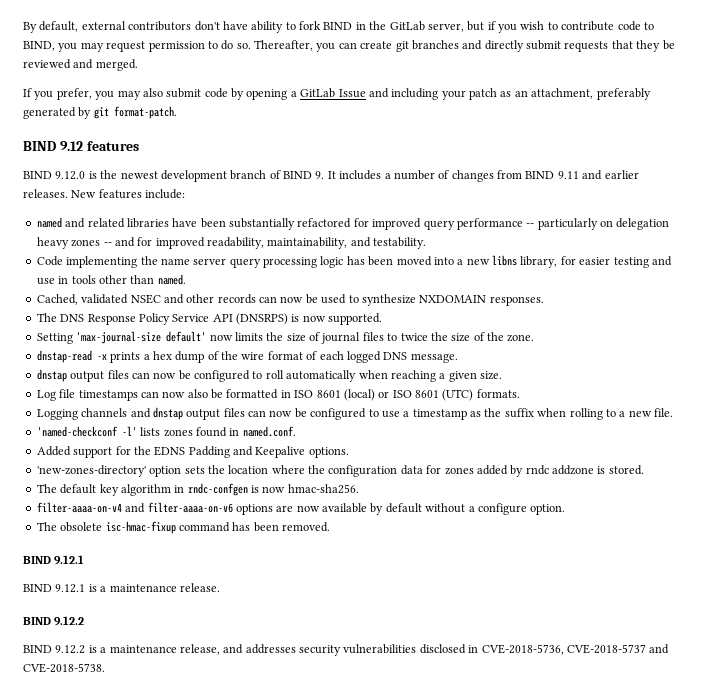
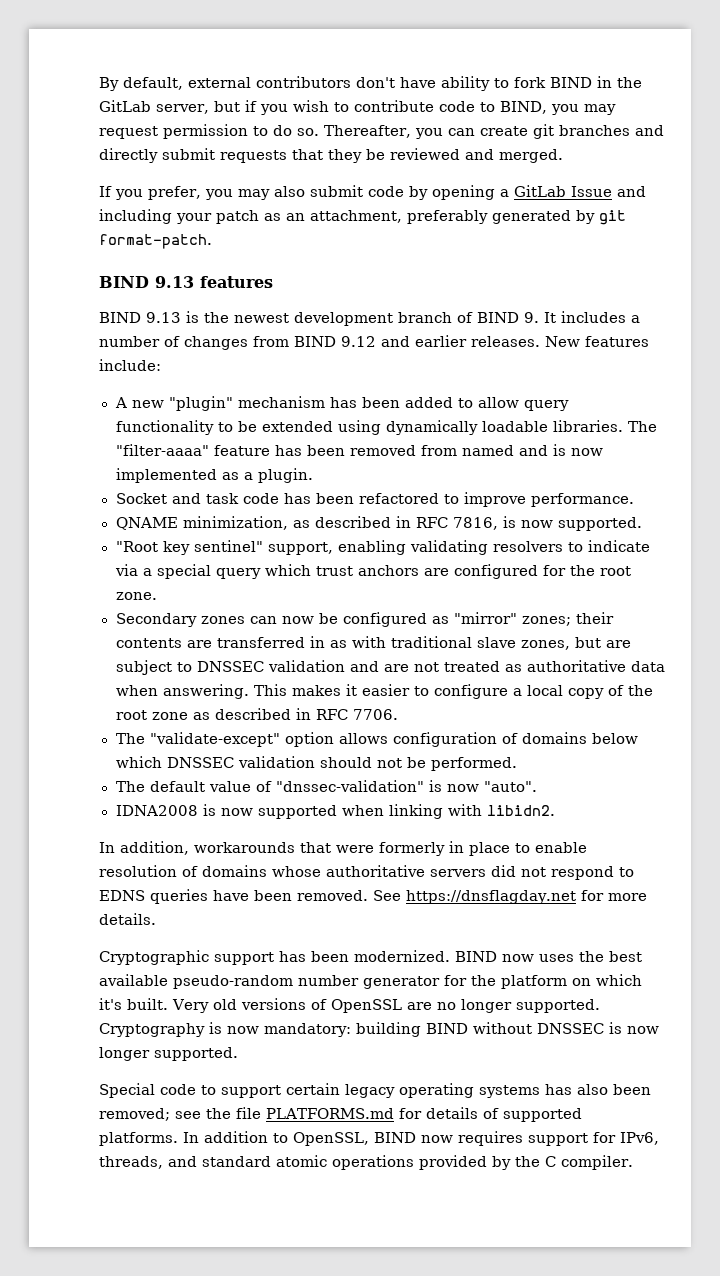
[59,141,83,151] 9.12 -> [155,276,194,288] 9.13
[55,171,86,180] 9.12.0 -> [146,312,181,323] 9.13
[557,171,579,179] 9.11 -> [341,336,376,347] 9.12
[36,217,670,230] [36,237,427,249] [36,255,672,268] [36,274,186,285] [36,294,544,306] [36,313,383,325] [36,331,535,344] [36,350,458,363] [36,369,502,382] [36,389,520,401] [36,407,673,420] [36,426,296,437] [36,446,349,458] [36,465,644,477] [36,483,359,496] [36,502,566,515] [36,521,330,534] [23,555,85,565] [23,583,220,593] [23,616,85,626] [23,644,670,656] [23,663,105,673] named and related libraries have been substantially refactored for improved query performance -- particularly on delegation heavy zones -- and for improved readability, maintainability, and testability. // Code implementing the name server query processing logic has been moved into a new libns library, for easier testing and use in tools other than named. // Cached, validated NSEC and other records can now be used to synthesize NXDOMAIN responses. // The DNS Response Policy Service API (DNSRPS) is now supported. // Setting 'max-journal-size default' now limits the size of journal files to twice the size of the zone. // dnstap-read -x prints a hex dump of the wire format of each logged DNS message. // dnstap output files can now be configured to roll automatically when reaching a given size. // Log file timestamps can now also be formatted in ISO 8601 (local) or ISO 8601 (UTC) formats. // Logging channels and dnstap output files can now be configured to use a timestamp as the suffix when rolling to a new file. // 'named-checkconf -l' lists zones found in named.conf. // Added support for the EDNS Padding and Keepalive options. // 'new-zones-directory' option sets the location where the configuration data for zones added by rndc addzone is stored. // The default key algorithm in rndc-confgen is now hmac-sha256. // filter-aaaa-on-v4 and filter-aaaa-on-v6 options are now available by default without a configure option. // The obsolete isc-hmac-fixup command has been removed. // BIND 9.12.1 // BIND 9.12.1 is a maintenance release. // BIND 9.12.2 // BIND 9.12.2 is a maintenance release, and addresses security vulnerabilities disclosed in CVE-2018-5736, CVE-2018-5737 and CVE-2018-5738. -> [114,396,569,411] [115,420,657,435] [115,444,603,456] [115,468,313,483] [115,492,634,507] [115,516,642,531] [115,540,650,555] [114,564,631,579] [115,592,157,600] [115,612,614,627] [115,636,631,650] [115,660,665,675] [115,684,653,699] [115,708,398,720] [115,732,638,747] [115,756,517,771] [115,780,537,792] [115,804,555,819] [99,841,587,856] [99,865,634,880] [99,889,647,904] [99,913,156,925] [99,950,642,965] [99,974,642,989] [99,998,600,1013] [99,1022,659,1037] [99,1047,238,1061] [99,1083,651,1098] [99,1107,582,1122] [99,1131,659,1146] [99,1155,633,1170] A new "plugin" mechanism has been added to allow query functionality to be extended using dynamically loadable libraries. The "filter-aaaa" feature has been removed from named and is now implemented as a plugin. // Socket and task code has been refactored to improve performance. // QNAME minimization, as described in RFC 7816, is now supported. // "Root key sentinel" support, enabling validating resolvers to indicate via a special query which trust anchors are configured for the root zone. // Secondary zones can now be configured as "mirror" zones; their contents are transferred in as with traditional slave zones, but are subject to DNSSEC validation and are not treated as authoritative data when answering. This makes it easier to configure a local copy of the root zone as described in RFC 7706. // The "validate-except" option allows configuration of domains below which DNSSEC validation should not be performed. // The default value of "dnssec-validation" is now "auto". // IDNA2008 is now supported when linking with libidn2. // In addition, workarounds that were formerly in place to enable resolution of domains whose authoritative servers did not respond to EDNS queries have been removed. See https://dnsflagday.net for more details. // Cryptographic support has been modernized. BIND now uses the best available pseudo-random number generator for the platform on which it's built. Very old versions of OpenSSL are no longer supported. Cryptography is now mandatory: building BIND without DNSSEC is now longer supported. // Special code to support certain legacy operating systems has also been removed; see the file PLATFORMS.md for details of supported platforms. In addition to OpenSSL, BIND now requires support for IPv6, threads, and standard atomic operations provided by the C compiler.

